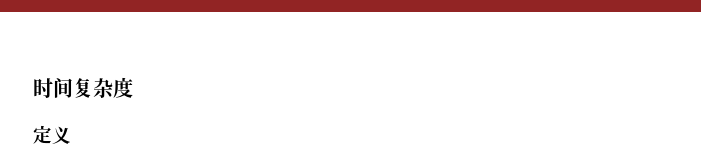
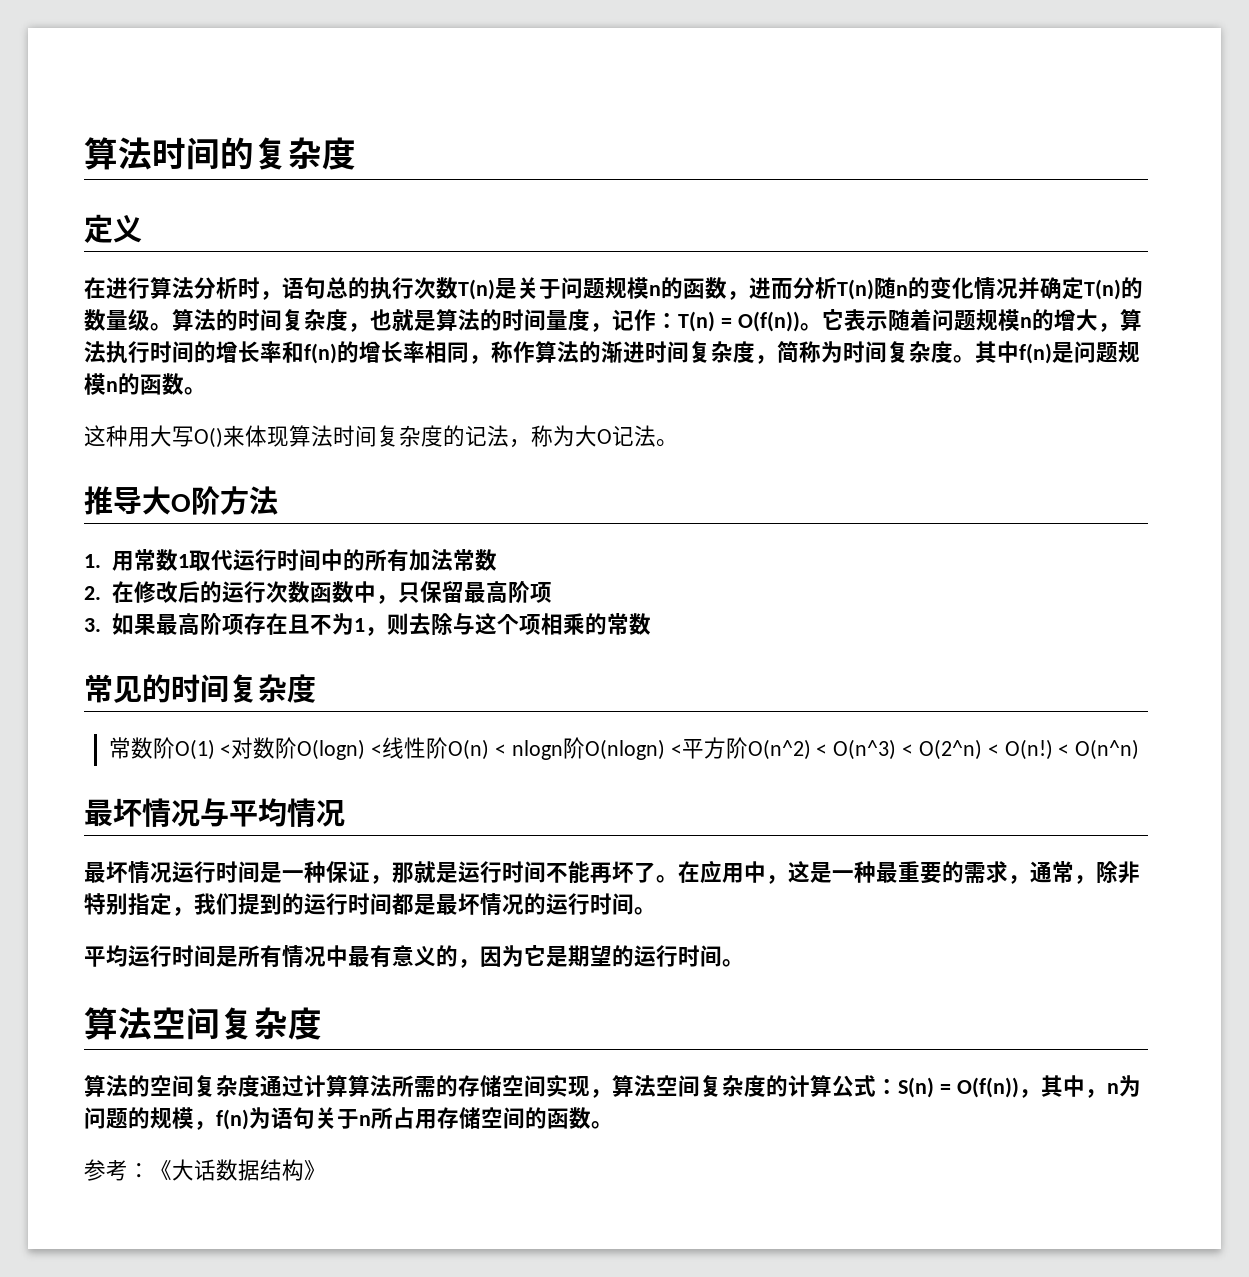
[33,77,133,98] [33,125,71,144] 时间复杂度 // 定义 -> [84,137,356,170] [84,214,142,243] [84,277,1143,300] [84,309,1142,332] [84,341,1140,364] [84,373,206,395] [84,425,678,448] [84,486,278,515] [84,549,497,571] [84,580,552,604] [84,612,651,636] [84,674,316,703] [108,737,1140,760] [84,798,345,827] [84,860,1140,884] [84,893,656,916] [84,945,744,968] [84,1007,322,1040] [84,1074,1141,1098] [84,1107,613,1130] [84,1159,326,1181] 算法时间的复杂度 // 定义 // 在进行算法分析时，语句总的执行次数T(n)是关于问题规模n的函数，进而分析T(n)随n的变化情况并确定T(n)的数量级。算法的时间复杂度，也就是算法的时间量度，记作：T(n) = O(f(n))。它表示随着问题规模n的增大，算法执行时间的增长率和f(n)的增长率相同，称作算法的渐进时间复杂度，简称为时间复杂度。其中f(n)是问题规模n的函数。 // 这种用大写O()来体现算法时间复杂度的记法，称为大O记法。 // 推导大O阶方法 // 1.用常数1取代运行时间中的所有加法常数 // 2.在修改后的运行次数函数中，只保留最高阶项 // 3.如果最高阶项存在且不为1，则去除与这个项相乘的常数 // 常见的时间复杂度 // 常数阶O(1) <对数阶O(logn) <线性阶O(n) < nlogn阶O(nlogn) <平方阶O(n^2) < O(n^3) < O(2^n) < O(n!) < O(n^n) // 最坏情况与平均情况 // 最坏情况运行时间是一种保证，那就是运行时间不能再坏了。在应用中，这是一种最重要的需求，通常，除非特别指定，我们提到的运行时间都是最坏情况的运行时间。 // 平均运行时间是所有情况中最有意义的，因为它是期望的运行时间。 // 算法空间复杂度 // 算法的空间复杂度通过计算算法所需的存储空间实现，算法空间复杂度的计算公式：S(n) = O(f(n))，其中，n为问题的规模，f(n)为语句关于n所占用存储空间的函数。 // 参考：《大话数据结构》

